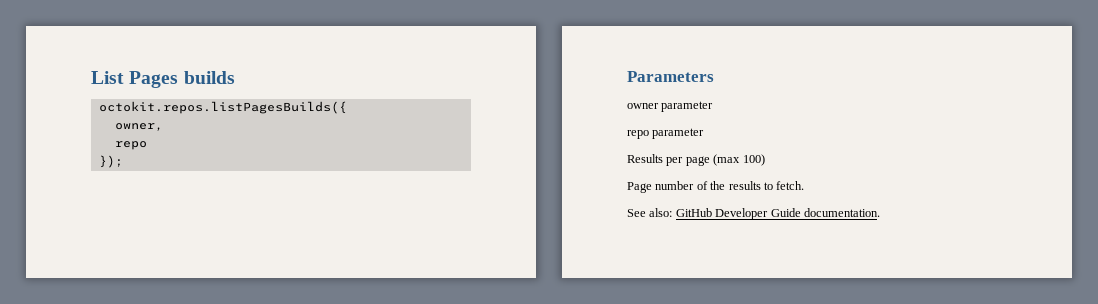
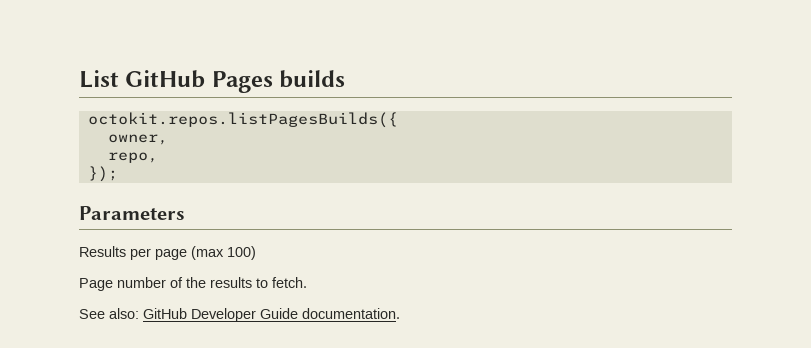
(124, 77) none -> [125,70,206,88] GitHub
[114,141,147,150] repo -> [107,152,158,163] repo,
[627,101,714,112] [627,128,705,139] // owner parameter // repo parameter -> (185, 213) none

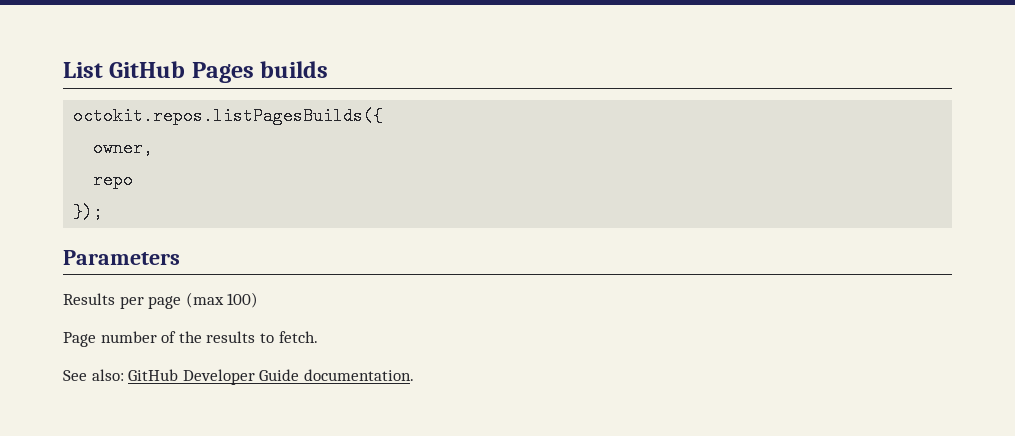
[107,152,158,163] repo, -> [93,171,134,189] repo

